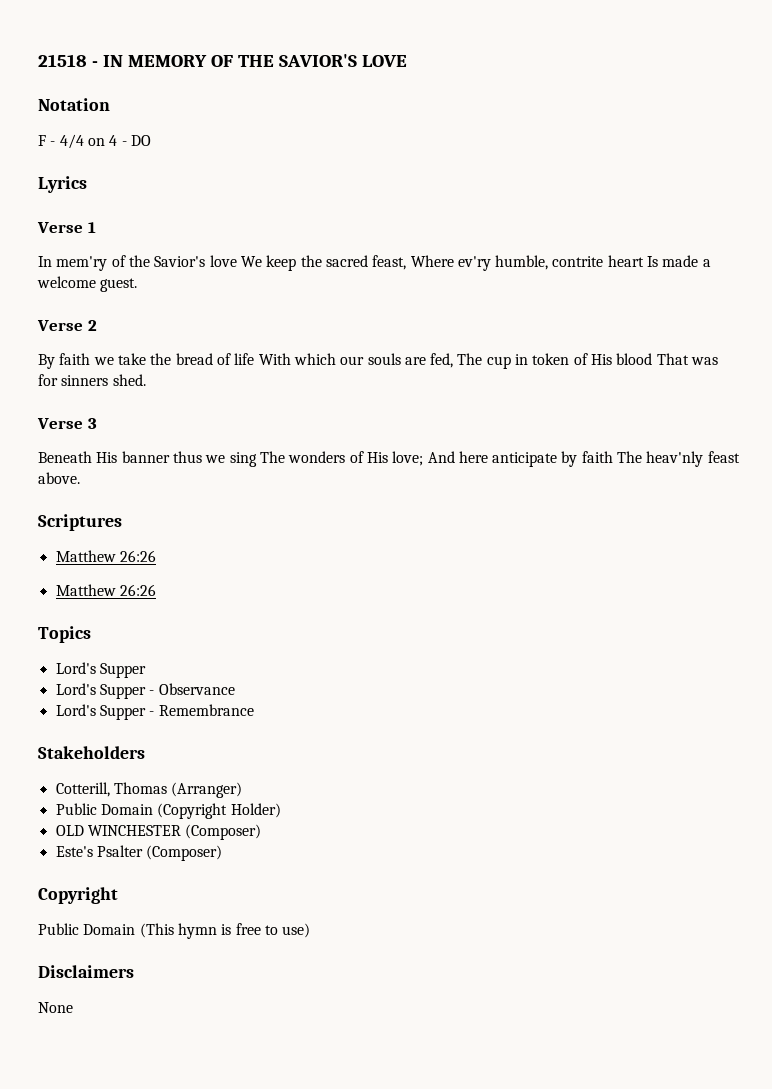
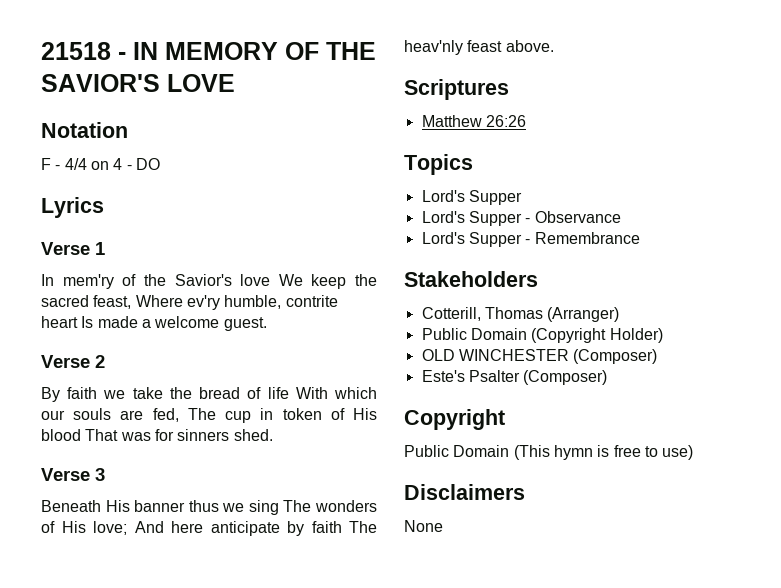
[55,584,156,596] // Matthew 26:26 -> (526, 121) none

